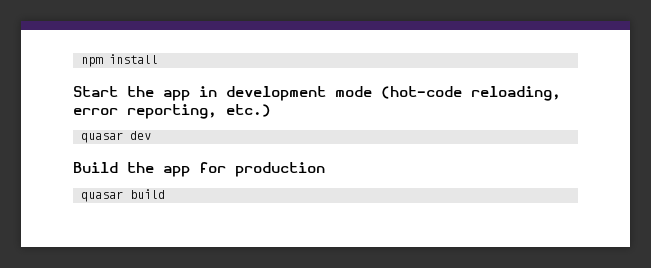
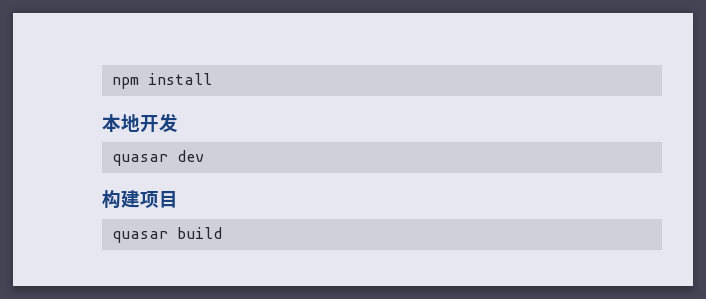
[73,86,561,101] [73,104,271,119] [80,131,151,143] [73,162,325,177] Start the app in development mode (hot-code reloading, error reporting, etc.) // quasar dev // Build the app for production -> [102,113,178,133] [111,150,204,166] [102,190,178,209] 本地开发 // quasar dev // 构建项目

